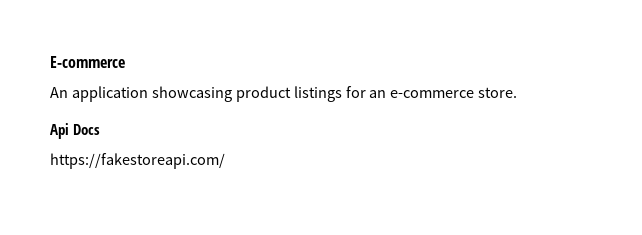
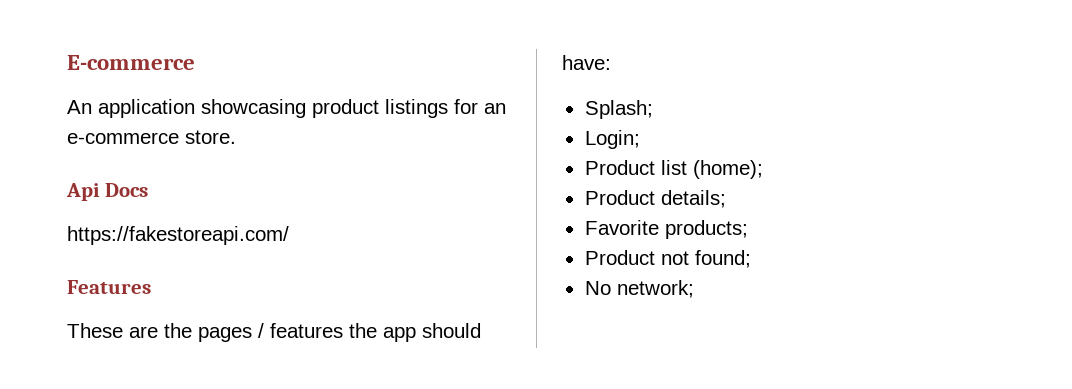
(225, 161) none -> [67,280,151,294] [67,323,481,342] [562,55,611,70] [584,100,653,119] [584,130,640,149] [584,160,763,179] [584,190,726,208] [584,220,748,239] [584,250,751,268] [584,280,694,298] // Features // These are the pages / features the app should have: // Splash; // Login; // Product list (home); // Product details; // Favorite products; // Product not found; // No network;

